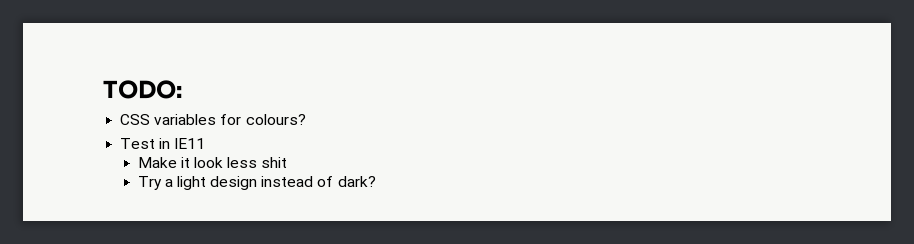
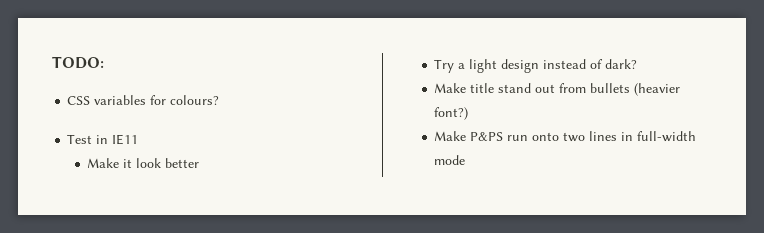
[227,157,288,168] less shit -> [165,158,200,168] better
(376, 181) none -> [434,83,681,96] [434,107,469,120] [434,131,697,142] [434,155,466,165] // Make title stand out from bullets (heavier font?) // Make P&PS run onto two lines in full-width mode

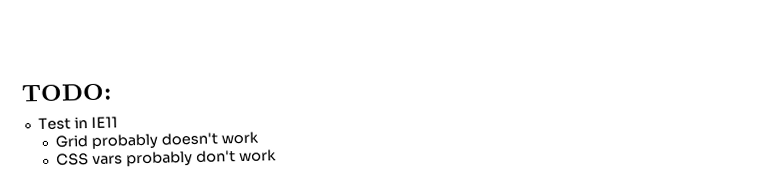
[67,95,220,105] // CSS variables for colours? -> (112, 92) none
[87,158,200,168] [434,59,638,73] [434,83,681,96] [434,107,469,120] [434,131,697,142] [434,155,466,165] Make it look better // Try a light design instead of dark? // Make title stand out from bullets (heavier font?) // Make P&PS run onto two lines in full-width mode -> [55,131,260,150] [56,149,278,168] Grid probably doesn't work // CSS vars probably don't work

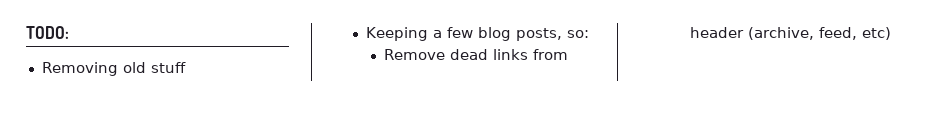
[37,116,118,131] [55,131,260,150] [56,149,278,168] Test in IE11 // Grid probably doesn't work // CSS vars probably don't work -> [41,62,186,76] [366,27,590,41] [384,49,569,60] [690,27,892,40] Removing old stuff // Keeping a few blog posts, so: // Remove dead links from header (archive, feed, etc)

